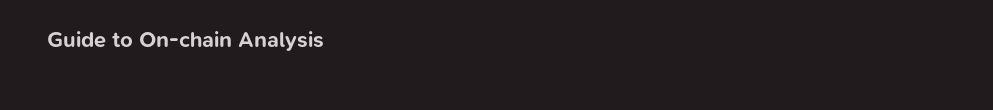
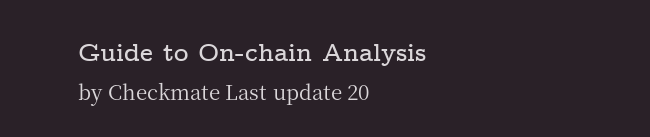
(324, 41) none -> [78,82,370,106] // by Checkmate Last update 20

